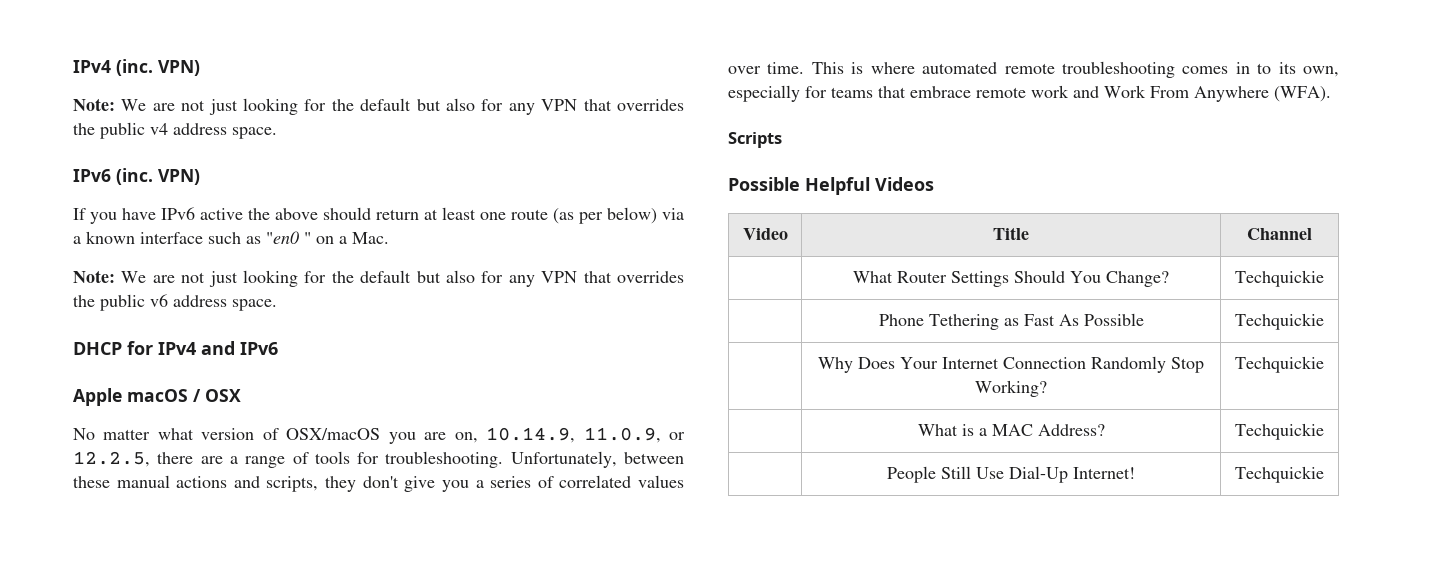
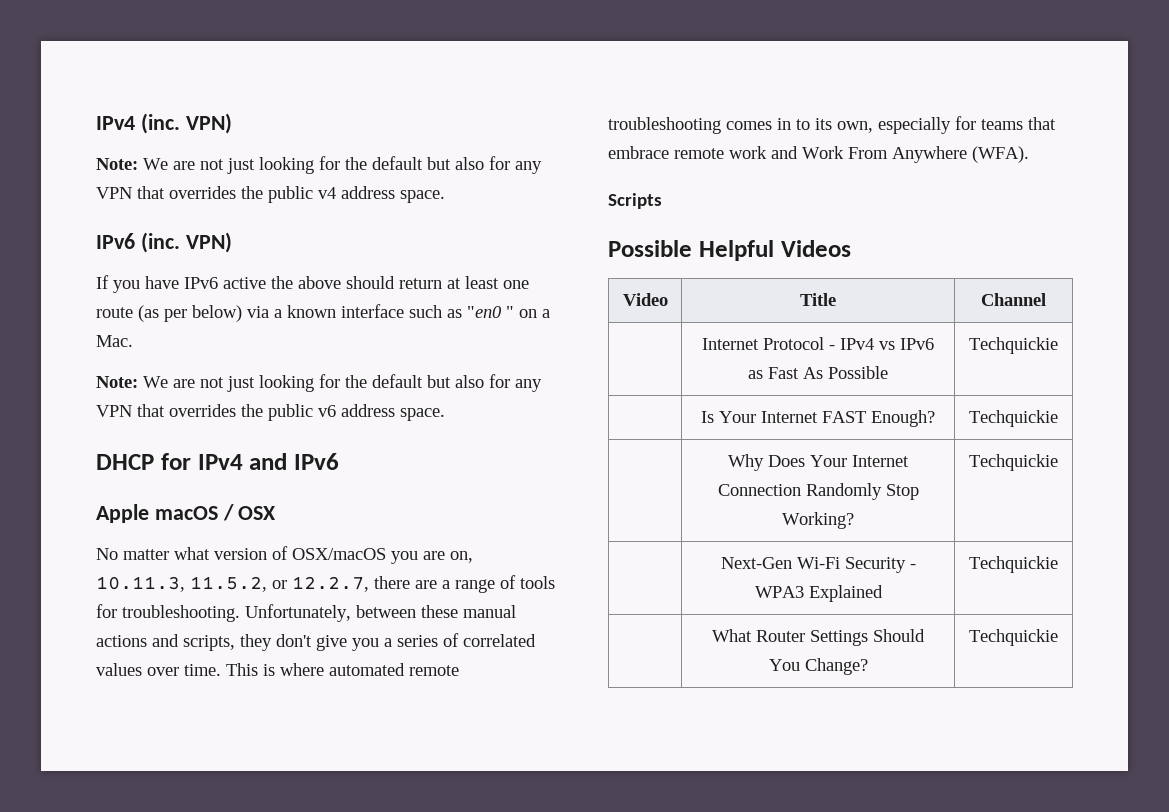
[486,427,685,443] [73,451,150,467] 10.14.9, 11.0.9, or 12.2.5, -> [96,576,369,592] 10.11.3, 11.5.2, or 12.2.7,
[853,270,1169,287] [1235,270,1324,287] [878,313,1144,330] What Router Settings Should You Change? | Techquickie // | Phone Tethering as Fast As Possible -> [702,337,934,350] [748,366,888,379] [969,337,1058,354] [701,410,935,427] Internet Protocol - IPv4 vs IPv6 as Fast As Possible | Techquickie // | Is Your Internet FAST Enough?
[917,424,1105,436] [1235,423,1324,440] [887,466,1135,483] What is a MAC Address? | Techquickie // | People Still Use Dial-Up Internet! -> [720,557,916,573] [754,585,883,602] [969,556,1058,573] [712,629,925,646] [768,658,868,675] Next-Gen Wi-Fi Security - WPA3 Explained | Techquickie // | What Router Settings Should You Change?

